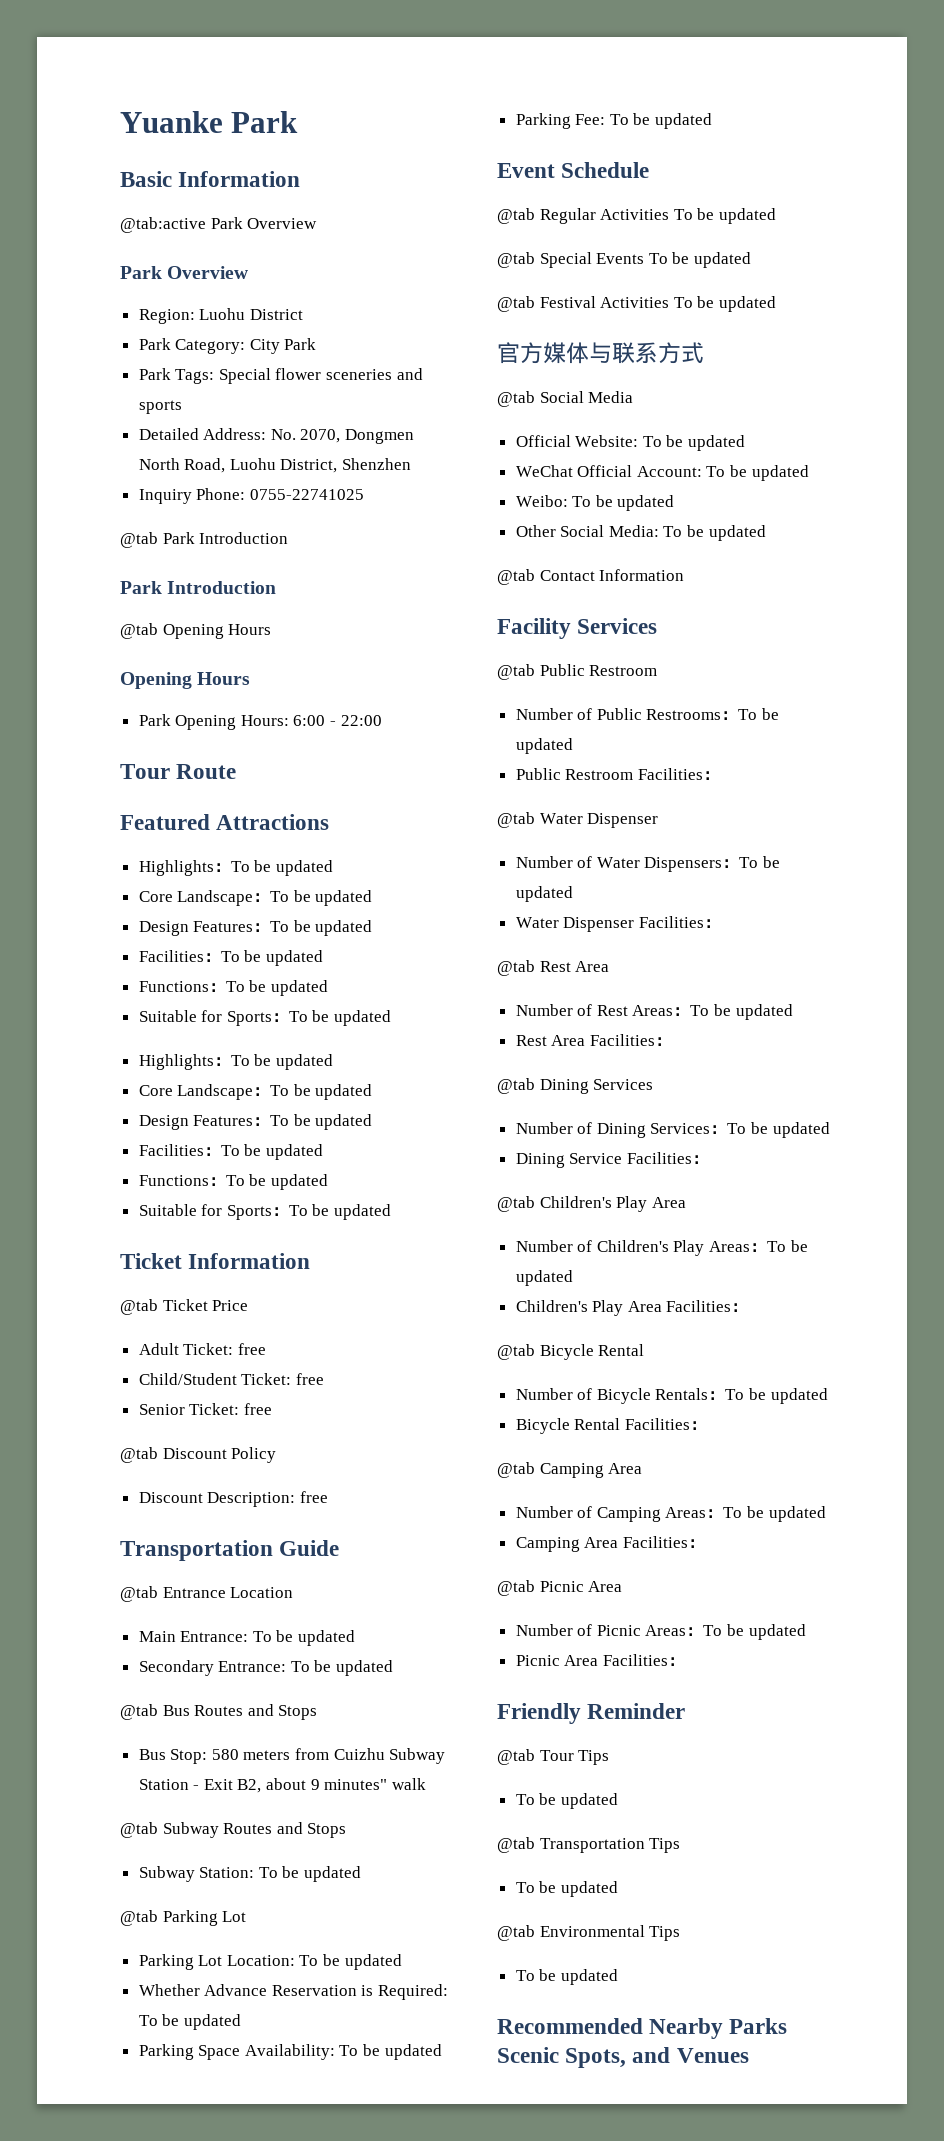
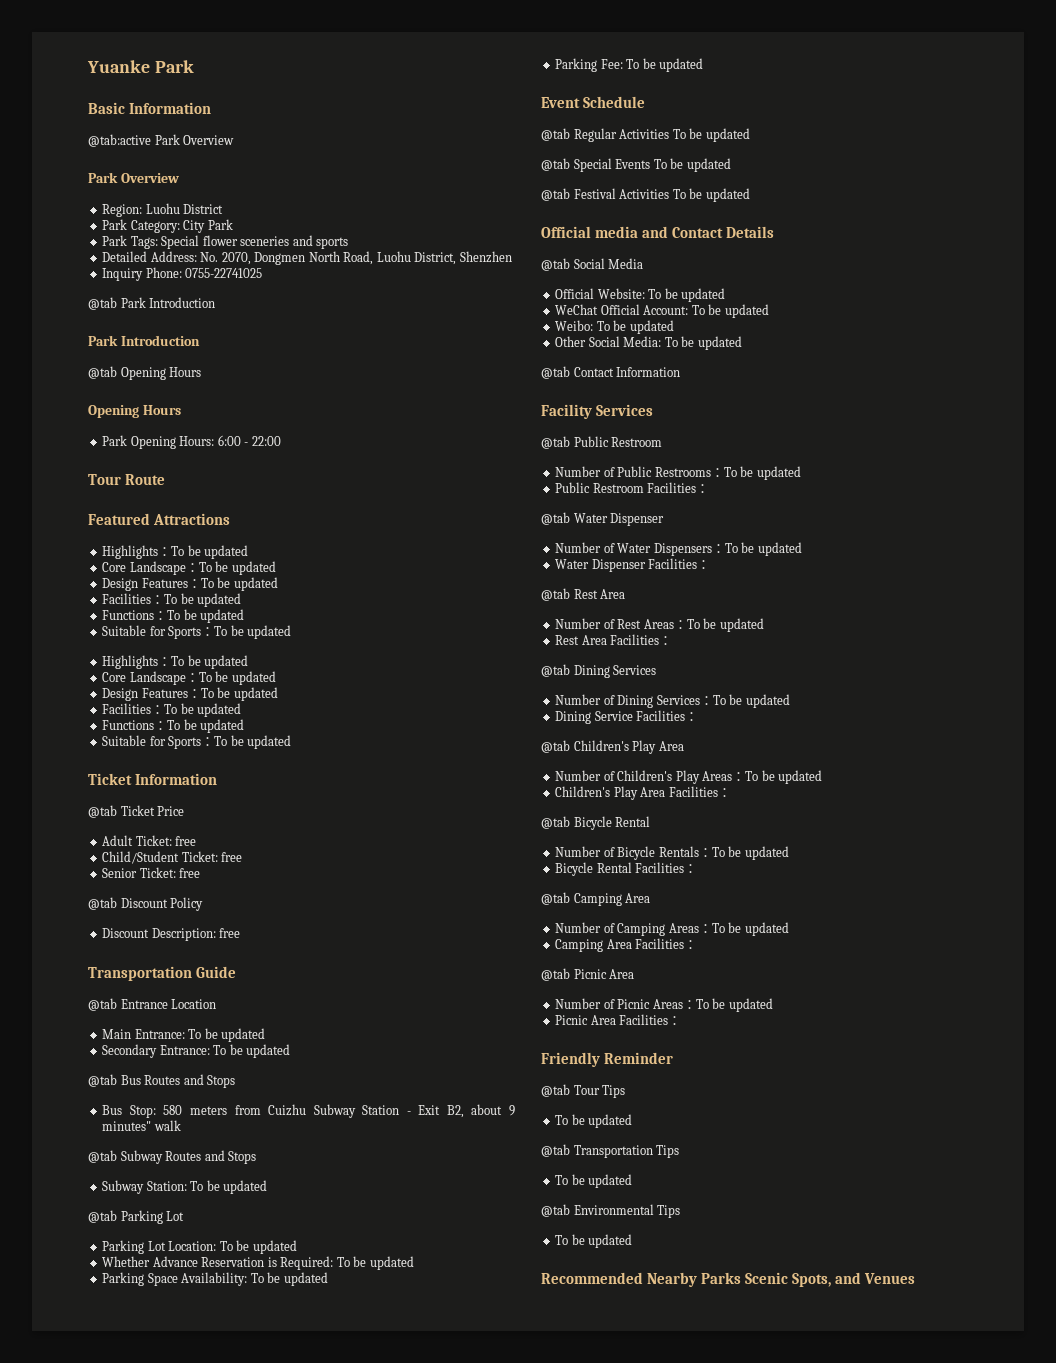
[497,342,704,364] 官方媒体与联系方式 -> [541,226,775,238] Official media and Contact Details

